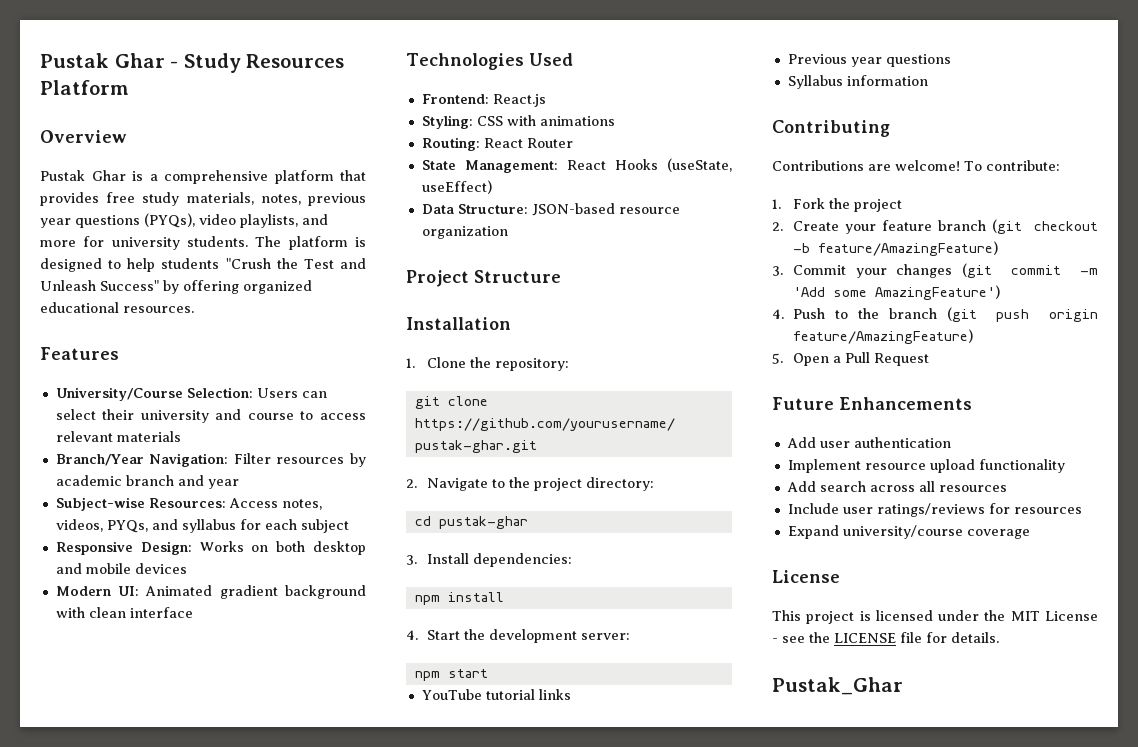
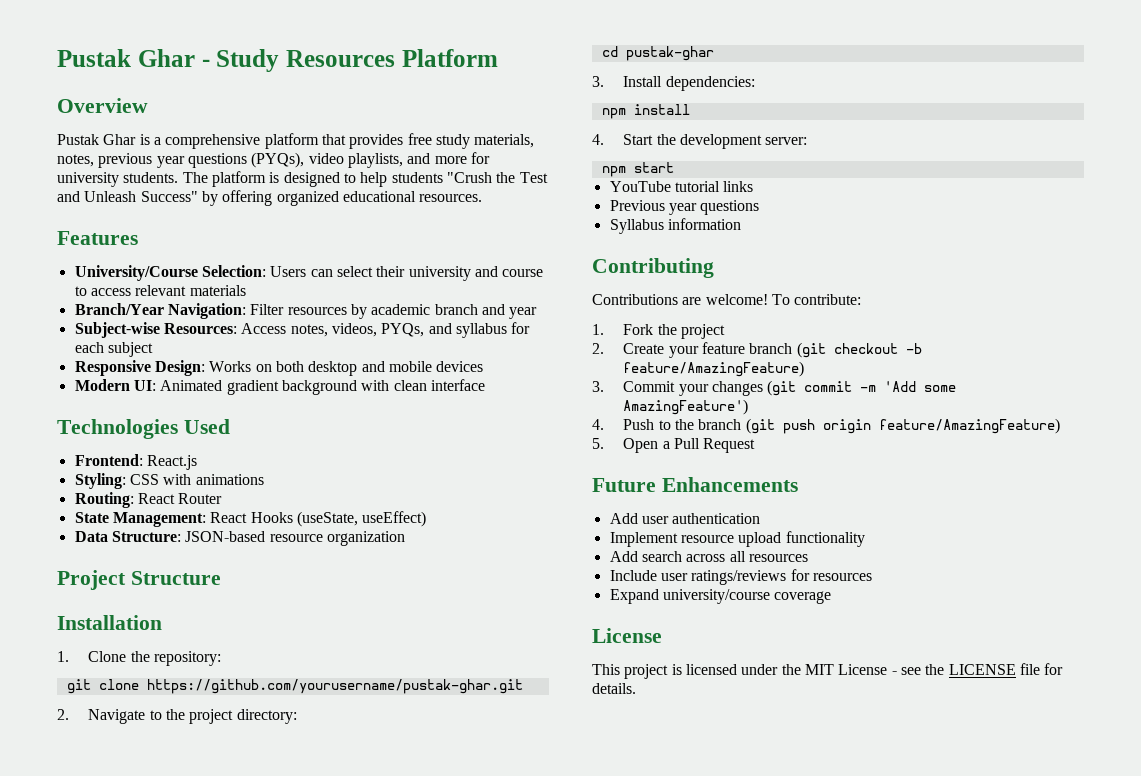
[772,677,903,695] // Pustak_Ghar -> (636, 688) none

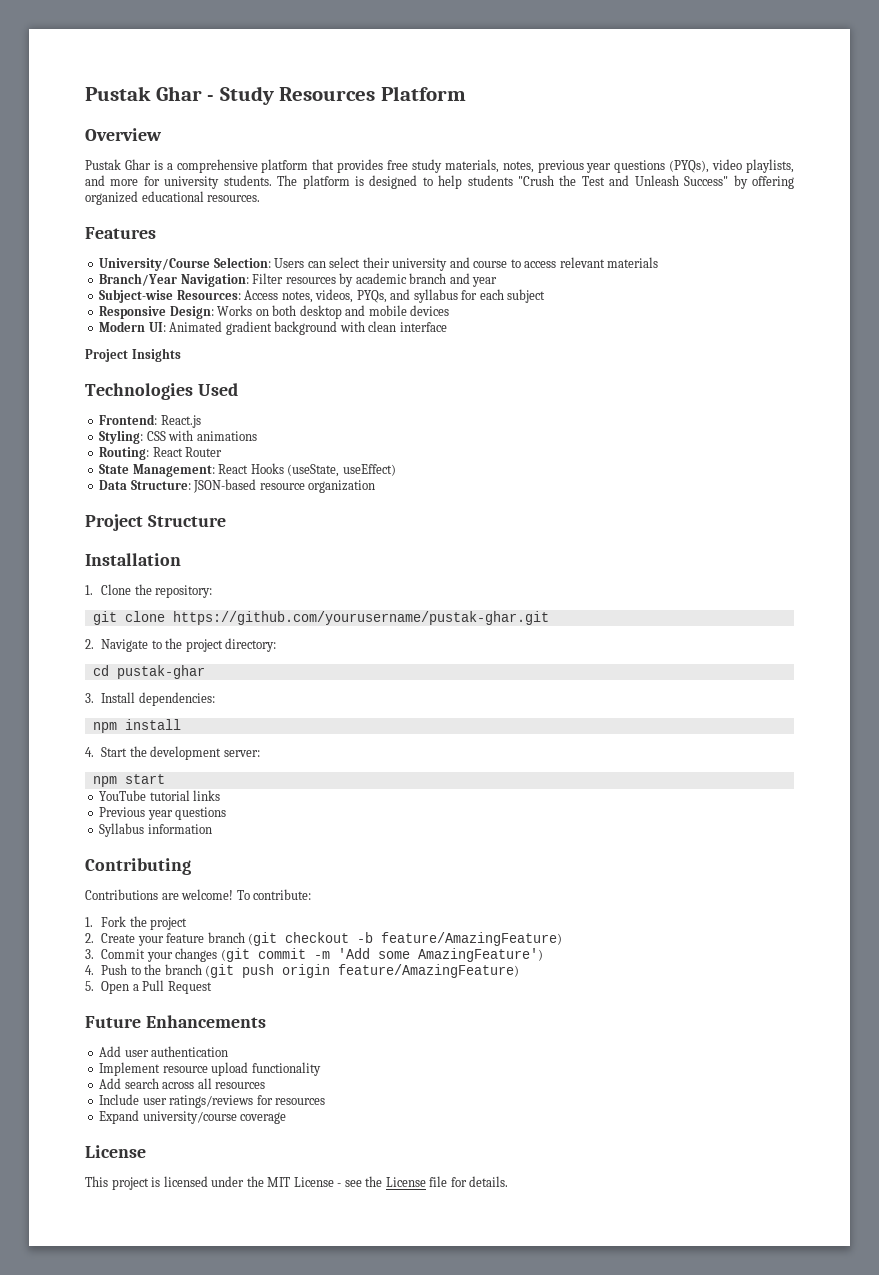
(485, 385) none -> [85,348,181,362] // Project Insights
[948,664,1016,675] LICENSE -> [385,1177,426,1187] License

